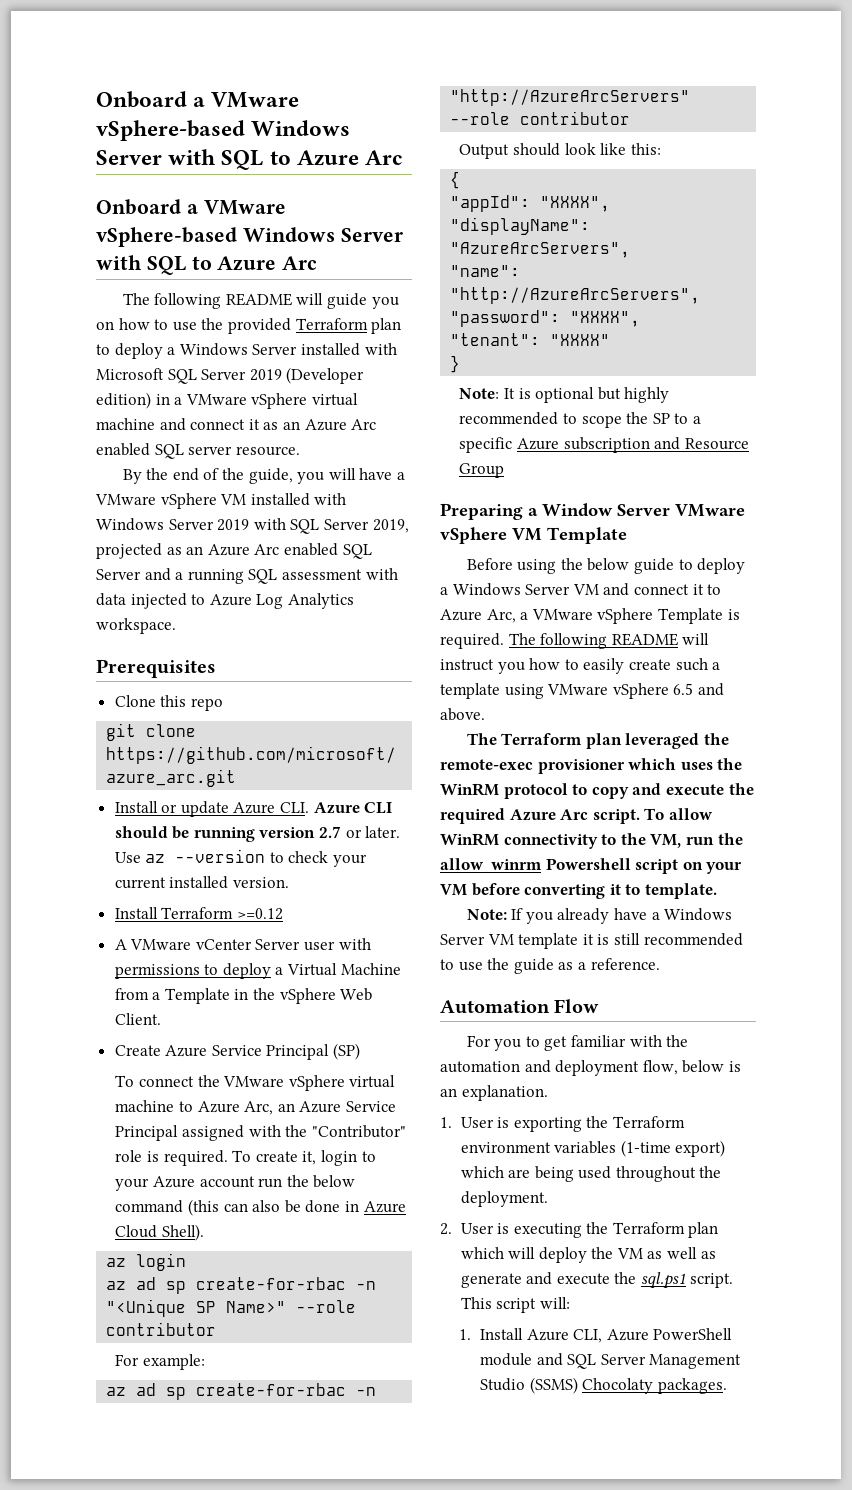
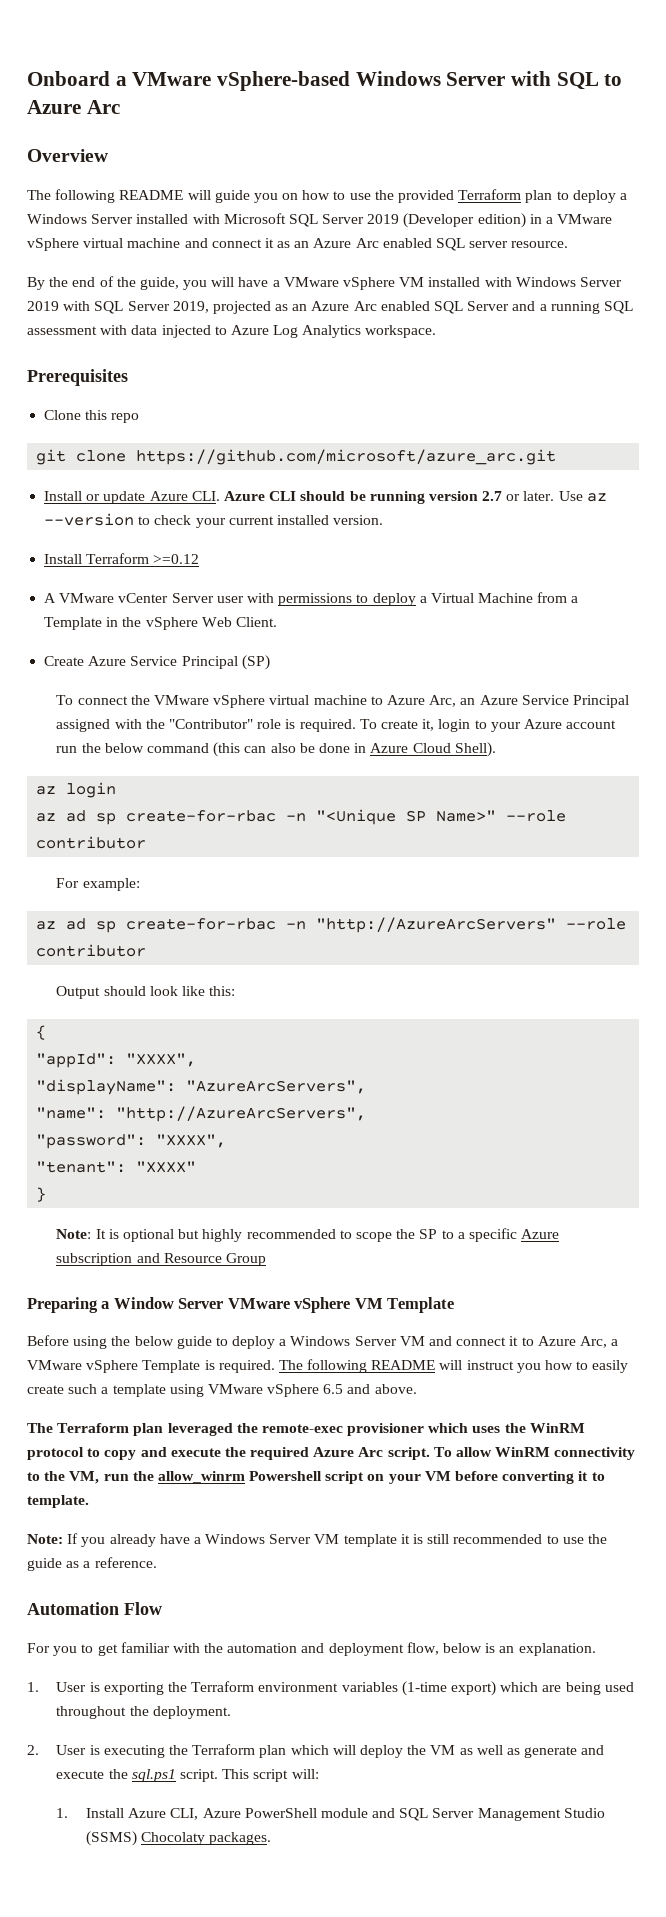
[96,199,286,215] [96,227,403,247] [96,255,318,275] Onboard a VMware vSphere-based Windows Server with SQL to Azure Arc -> [27,149,108,162] Overview

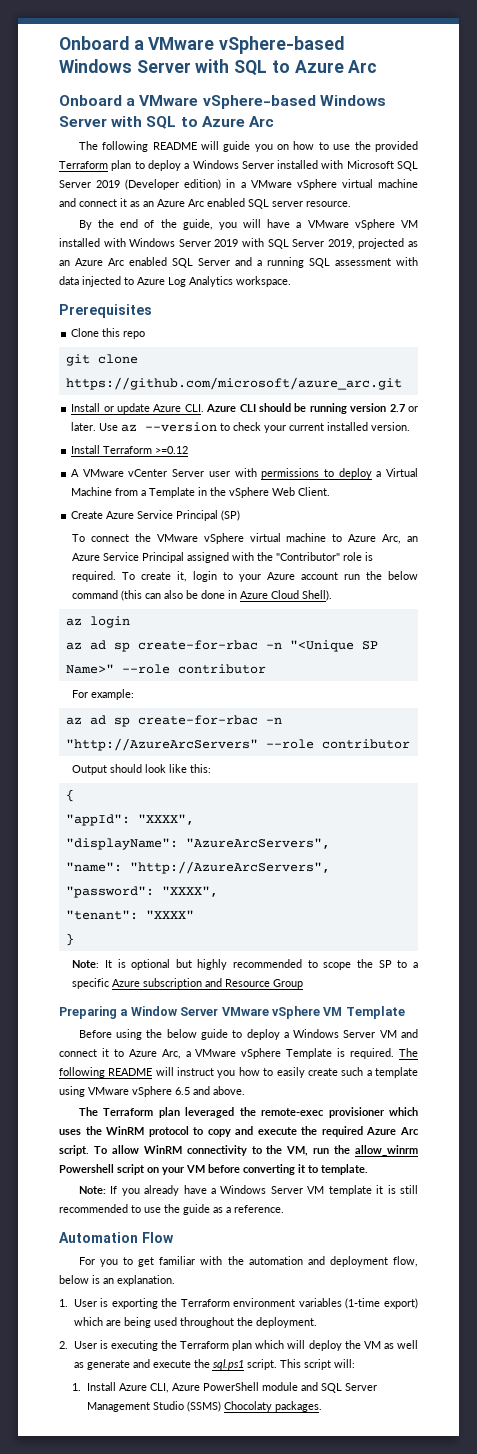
[27,149,108,162] Overview -> [59,95,386,109] [59,116,274,129] Onboard a VMware vSphere-based Windows Server with SQL to Azure Arc

